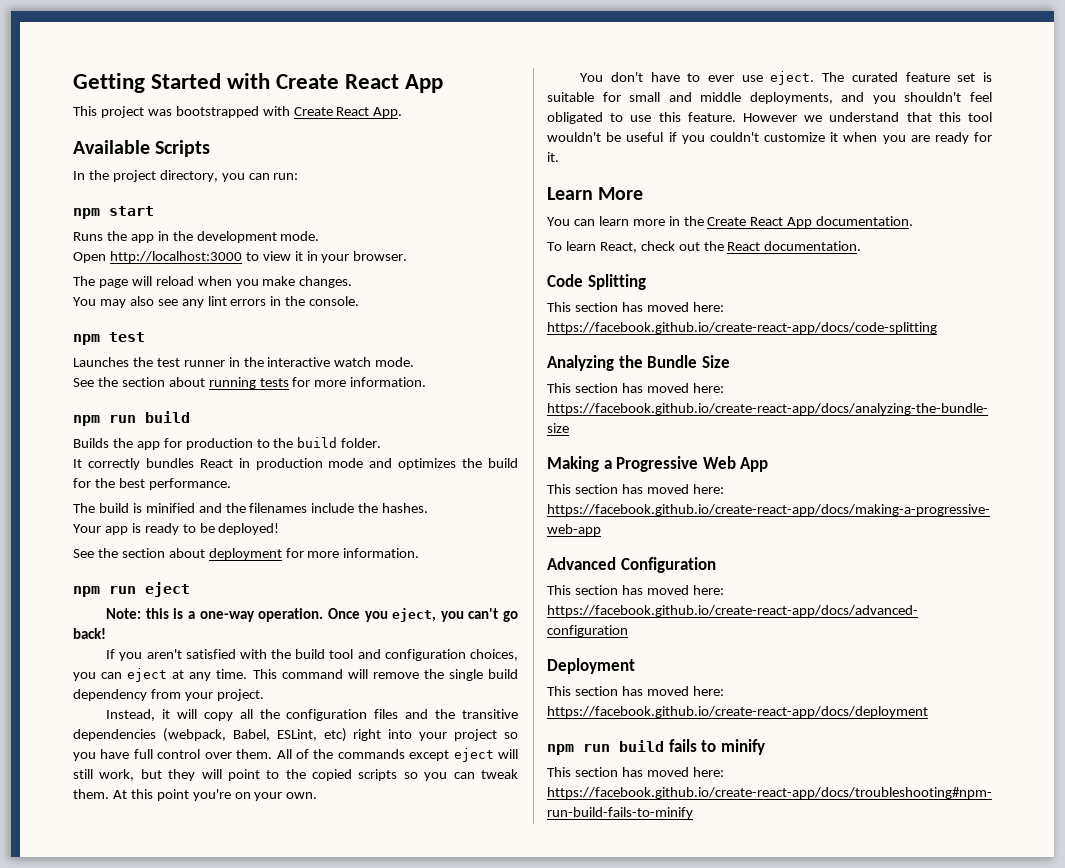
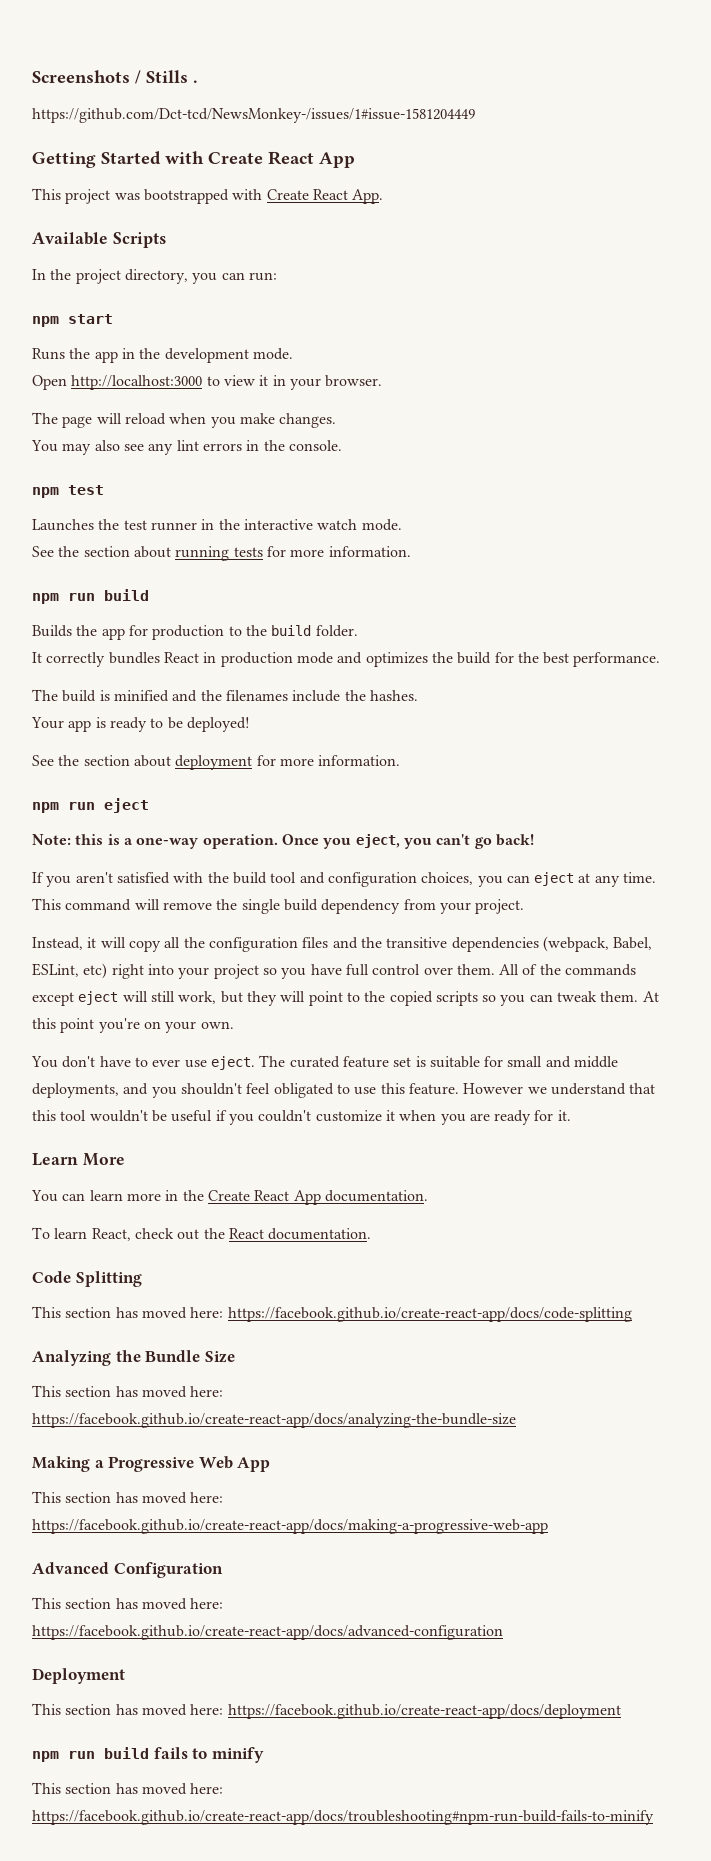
(73, 83) none -> [32,70,198,84] [32,108,475,123] Screenshots / Stills . // https://github.com/Dct-tcd/NewsMonkey-/issues/1#issue-1581204449 //

